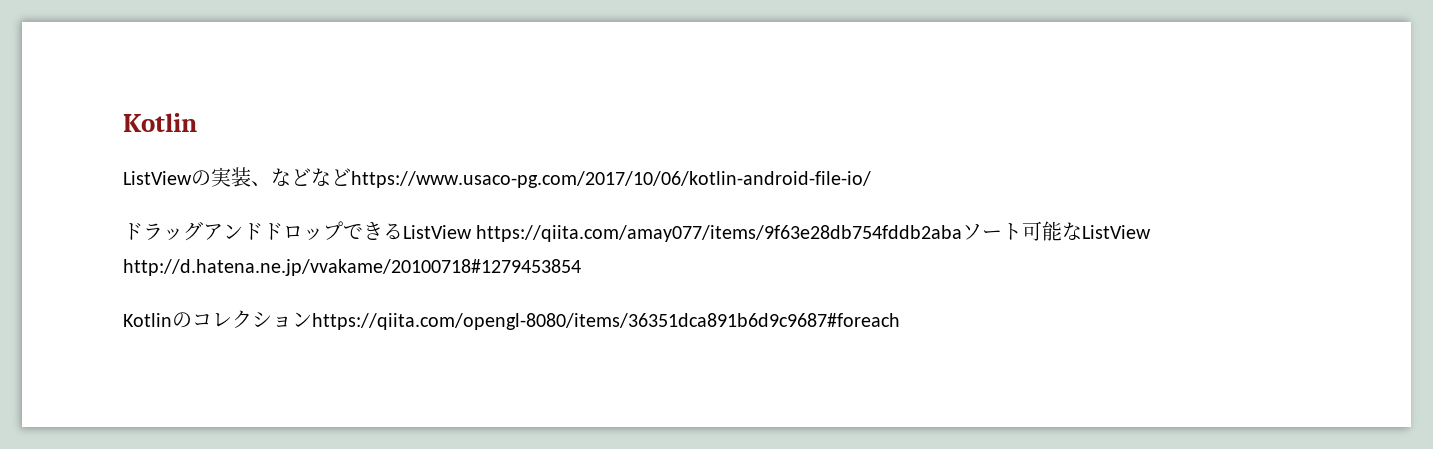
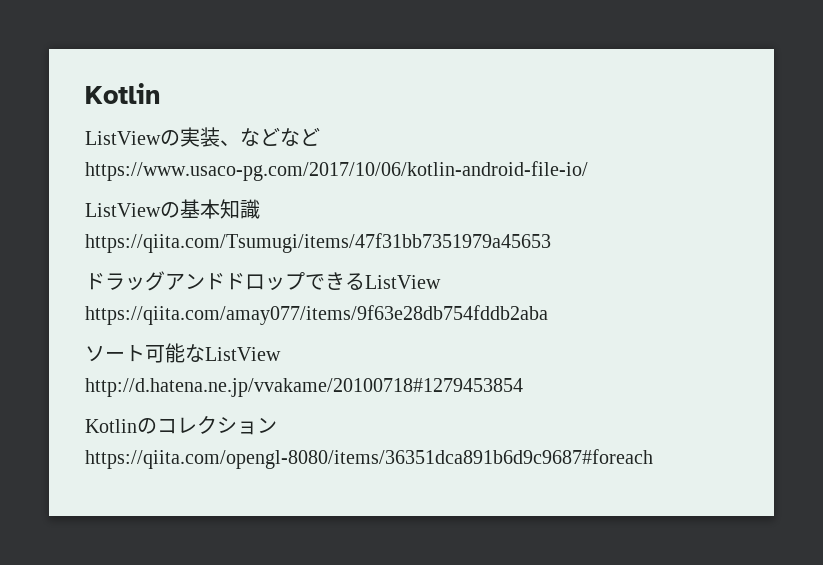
(871, 179) none -> [85,199,260,219] [85,233,551,253] // ListViewの基本知識https://qiita.com/Tsumugi/items/47f31bb7351979a45653
(963, 233) none -> (548, 315) //

